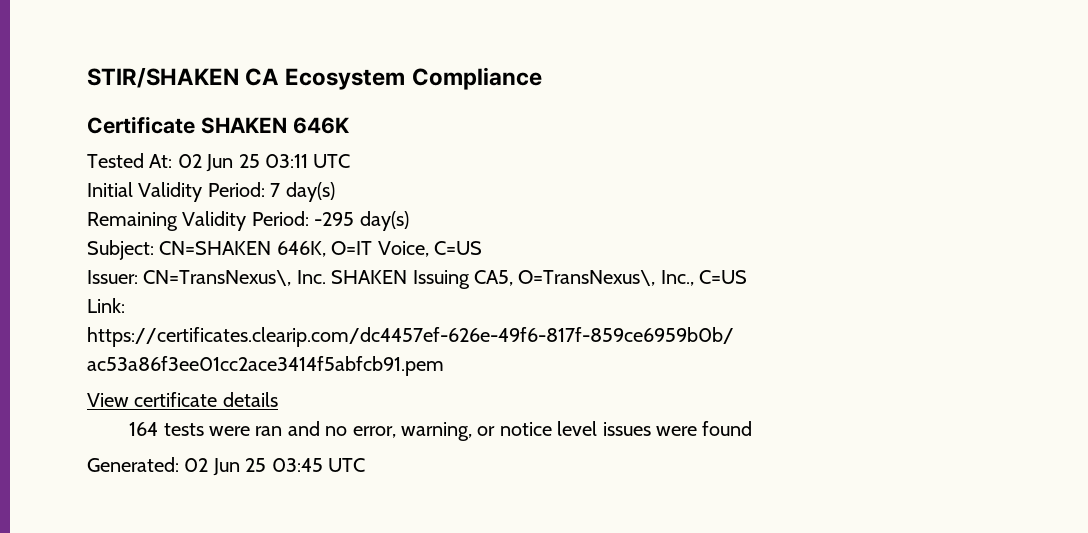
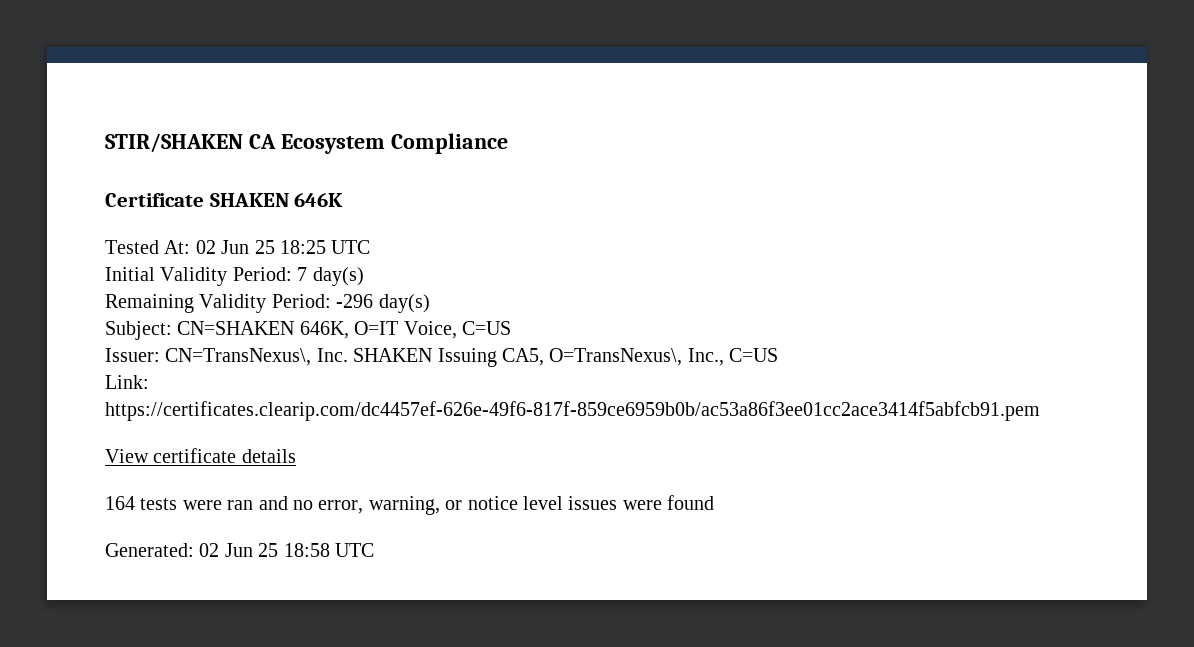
[265,154,308,168] 03:11 -> [280,240,326,254] 18:25
[314,212,355,226] -295 -> [336,294,374,308] -296
[271,458,323,472] 03:45 -> [283,543,330,557] 18:58

